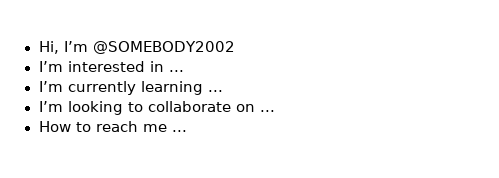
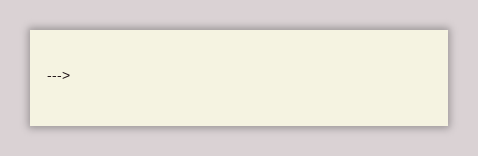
[38,41,235,54] [38,61,184,72] [38,81,223,95] [38,101,275,115] [38,121,187,132] Hi, I’m @SOMEBODY2002 // I’m interested in ... // I’m currently learning ... // I’m looking to collaborate on ... // How to reach me ... -> [47,71,70,80] --->

